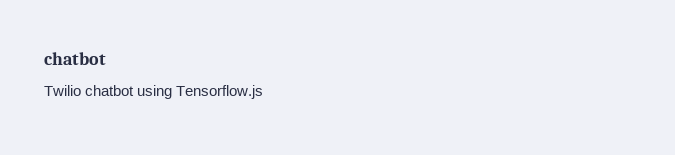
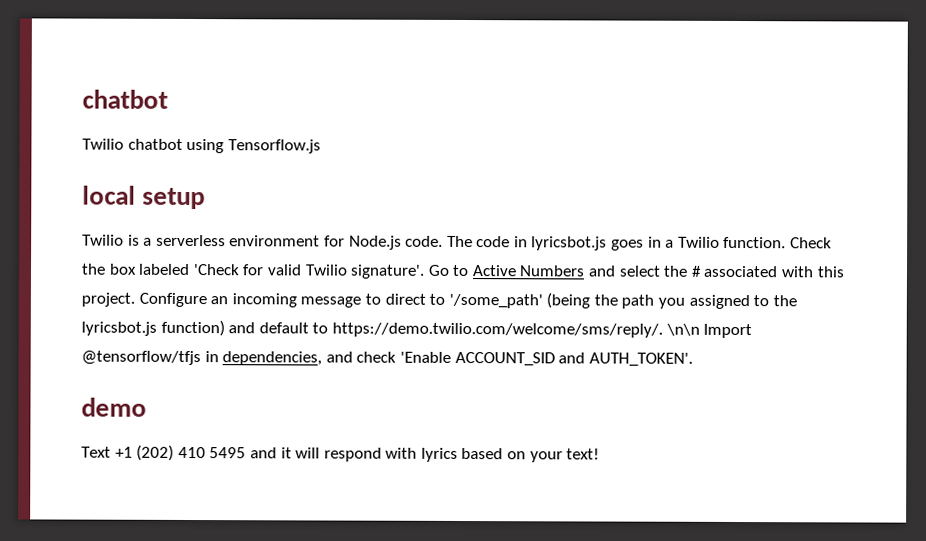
(264, 92) none -> [82,185,206,210] [82,234,833,251] [81,263,845,279] [81,292,797,310] [81,319,753,339] [81,350,693,367] [81,397,147,417] [81,444,601,463] // local setup // Twilio is a serverless environment for Node.js code. The code in lyricsbot.js goes in a Twilio function. Check the box labeled 'Check for valid Twilio signature'. Go to Active Numbers and select the # associated with this project. Configure an incoming message to direct to '/some_path' (being the path you assigned to the lyricsbot.js function) and default to https://demo.twilio.com/welcome/sms/reply/. \n\n Import @tensorflow/tfjs in dependencies, and check 'Enable ACCOUNT_SID and AUTH_TOKEN'. // demo // Text +1 (202) 410 5495 and it will respond with lyrics based on your text!

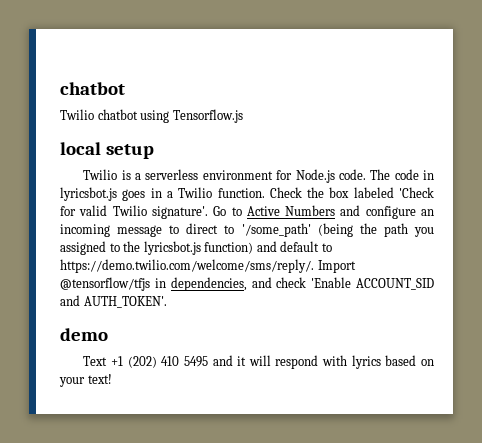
[618,265,845,278] [81,292,207,308] select the # associated with this project. Configure -> [365,206,416,219] configure
[665,323,700,336] \n\n -> (314, 266) none

